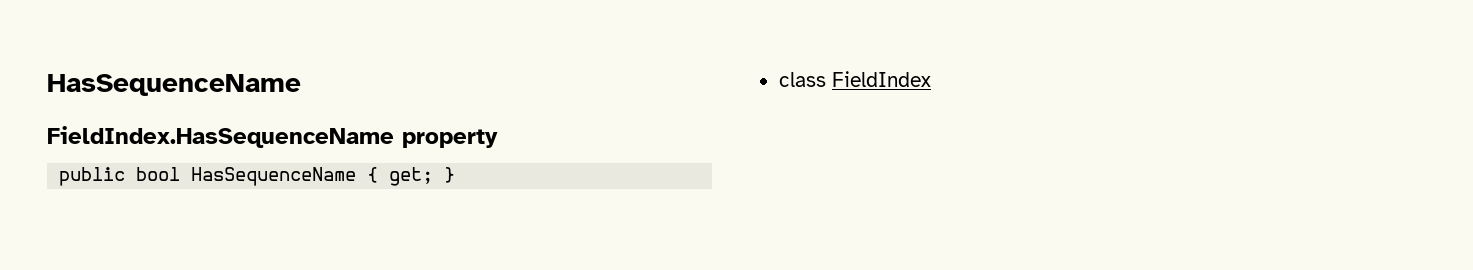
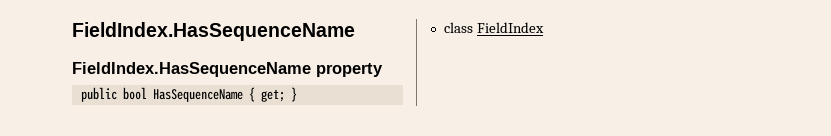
[47,74,301,96] HasSequenceName -> [72,22,355,41] FieldIndex.HasSequenceName

